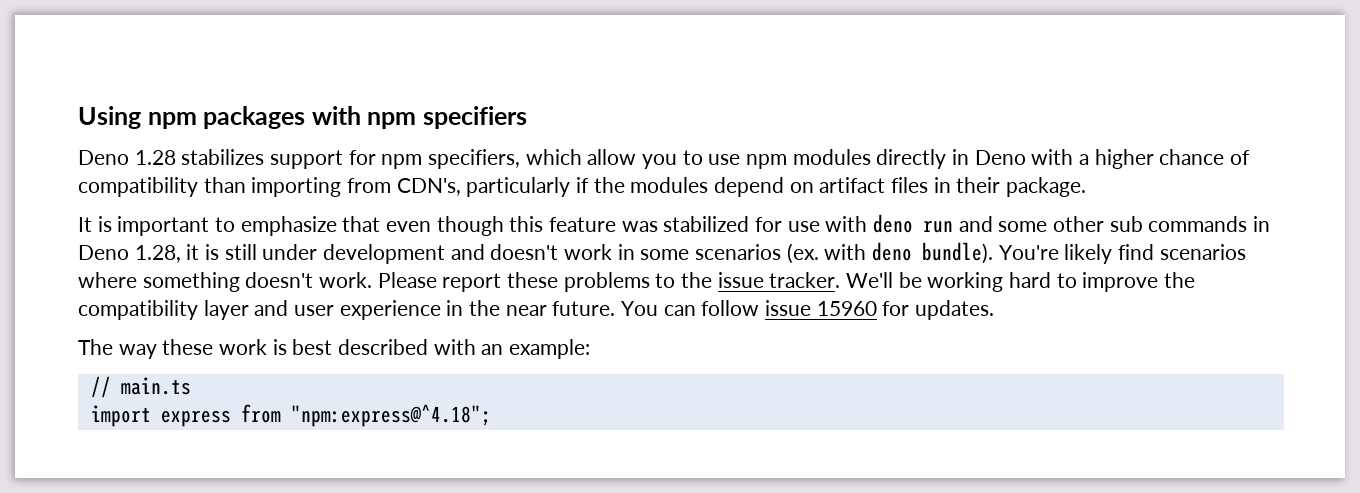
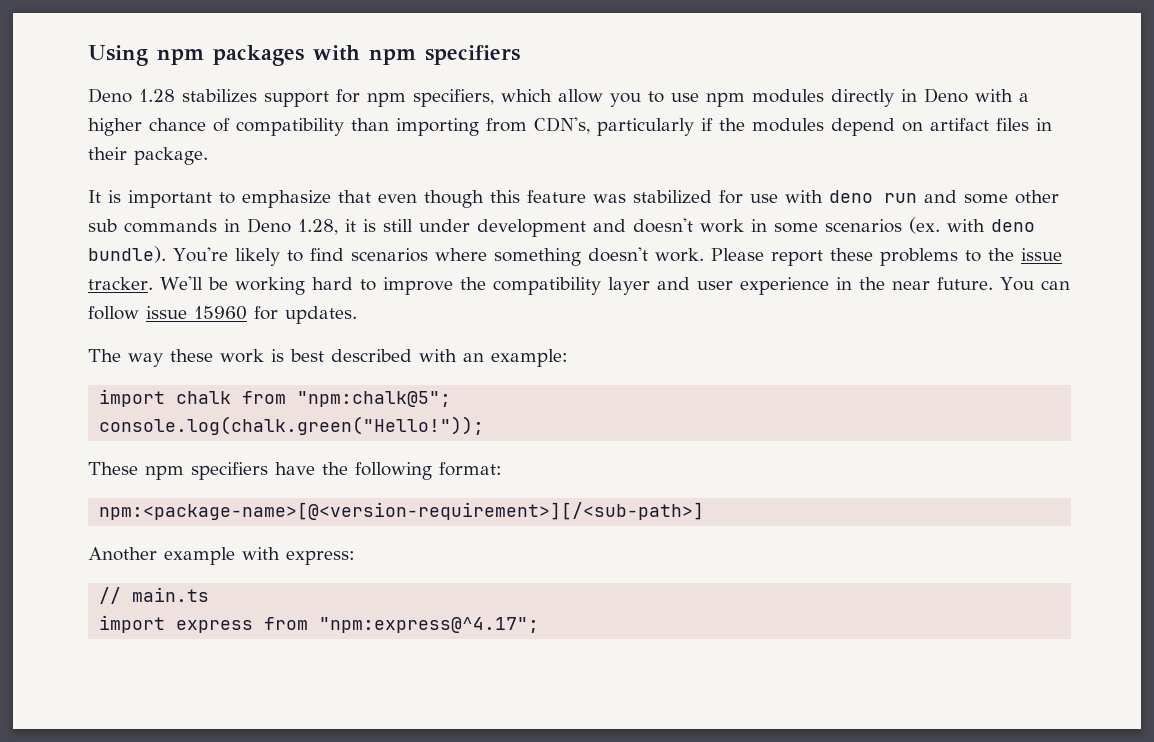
(1113, 254) none -> [286,250,303,262] to
(591, 349) none -> [99,389,452,407] [99,416,485,435] [88,462,502,480] [99,502,705,520] [88,547,355,565] // import chalk from "npm:chalk@5"; // console.log(chalk.green("Hello!")); // These npm specifiers have the following format: // npm:<package-name>[@<version-requirement>][/<sub-path>] // Another example with express:
[290,404,491,427] "npm:express@^4.18"; -> [319,617,540,633] "npm:express@^4.17";

